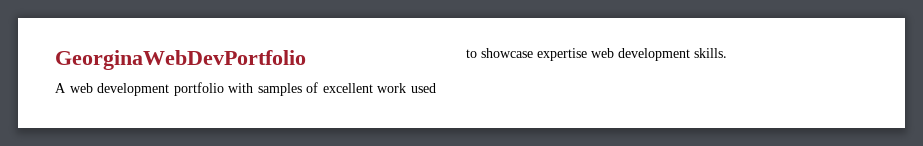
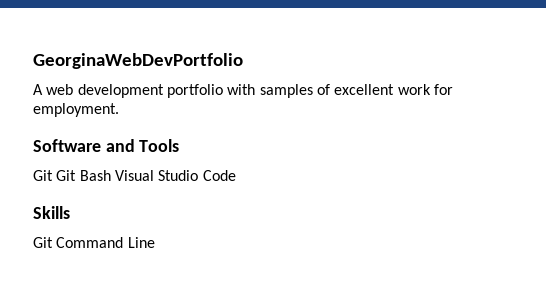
[410,83,436,93] [466,48,727,61] used to showcase expertise web development skills. -> [433,84,453,95] [33,103,119,117] [33,139,180,152] [33,170,236,181] [33,206,70,219] [33,237,155,248] for employment. // Software and Tools // Git Git Bash Visual Studio Code // Skills // Git Command Line

